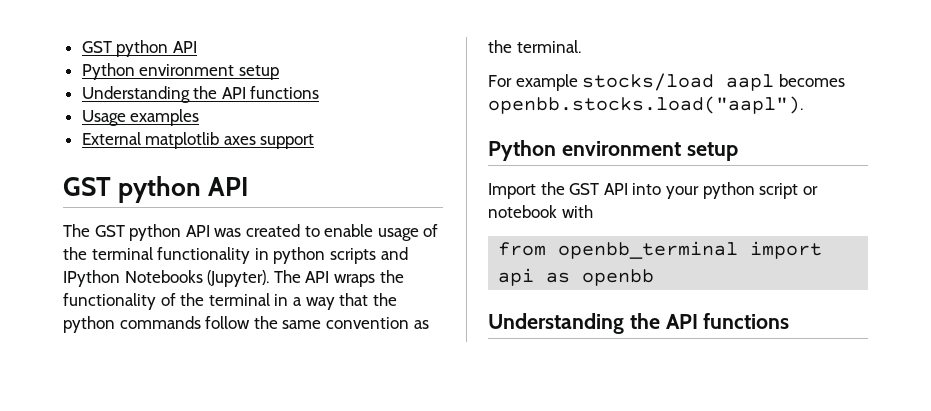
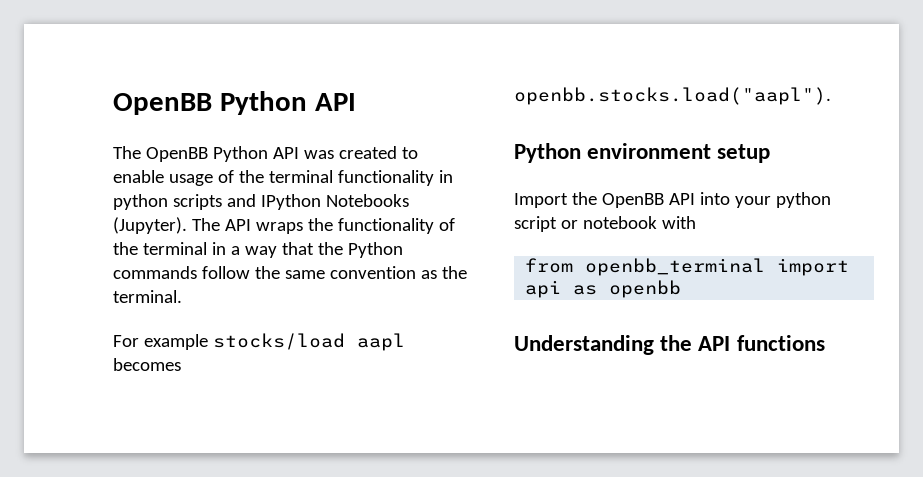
[81,40,197,57] [81,63,279,80] [81,86,320,103] [81,109,200,126] [81,132,315,149] [63,176,202,203] GST python API // Python environment setup // Understanding the API functions // Usage examples // External matplotlib axes support // GST python -> [113,91,307,115] OpenBB Python
[94,224,182,241] GST python -> [145,146,268,162] OpenBB Python
[63,316,115,333] python -> [347,242,403,258] Python
[569,183,600,195] GST -> [601,193,664,208] OpenBB

